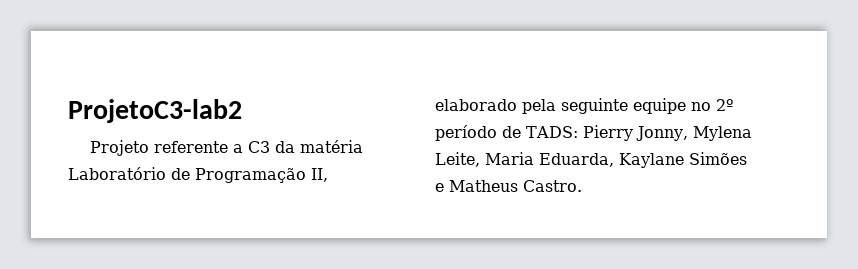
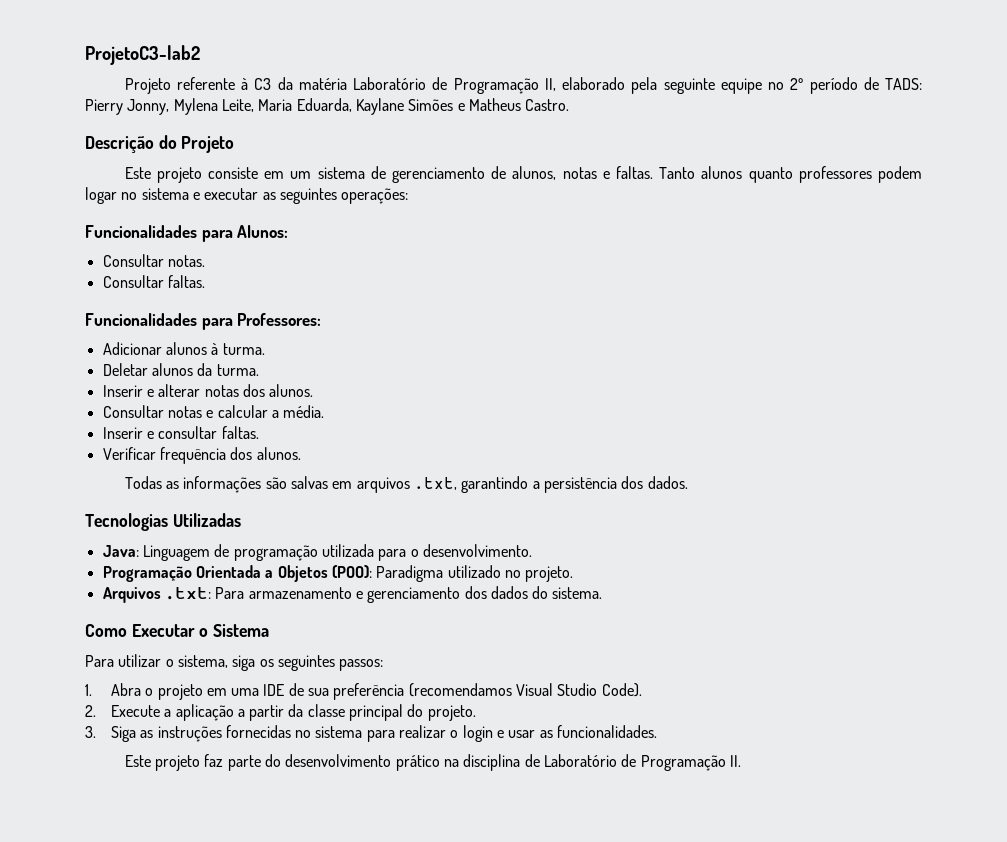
[232,144,243,153] a -> [241,78,249,90] à
(582, 186) none -> [85,135,235,153] [124,166,922,183] [85,187,409,204] [85,225,289,242] [102,254,205,267] [102,275,205,288] [85,313,322,330] [102,342,265,355] [102,363,259,376] [102,384,314,397] [102,405,325,418] [102,426,259,439] [102,447,301,464] [124,476,688,493] [85,513,241,531] [102,544,532,561] [102,565,574,582] [102,586,603,603] [85,624,270,637] [85,654,384,671] [85,683,642,700] [85,704,476,721] [85,725,658,742] [124,754,741,771] // Descrição do Projeto // Este projeto consiste em um sistema de gerenciamento de alunos, notas e faltas. Tanto alunos quanto professores podem logar no sistema e executar as seguintes operações: // Funcionalidades para Alunos: // Consultar notas. // Consultar faltas. // Funcionalidades para Professores: // Adicionar alunos à turma. // Deletar alunos da turma. // Inserir e alterar notas dos alunos. // Consultar notas e calcular a média. // Inserir e consultar faltas. // Verificar frequência dos alunos. // Todas as informações são salvas em arquivos .txt, garantindo a persistência dos dados. // Tecnologias Utilizadas // Java: Linguagem de programação utilizada para o desenvolvimento. // Programação Orientada a Objetos (POO): Paradigma utilizado no projeto. // Arquivos .txt: Para armazenamento e gerenciamento dos dados do sistema. // Como Executar o Sistema // Para utilizar o sistema, siga os seguintes passos: // 1. Abra o projeto em uma IDE de sua preferência (recomendamos Visual Studio Code). // 2. Execute a aplicação a partir da classe principal do projeto. // 3. Siga as instruções fornecidas no sistema para realizar o login e usar as funcionalidades. // Este projeto faz parte do desenvolvimento prático na disciplina de Laboratório de Programação II.

